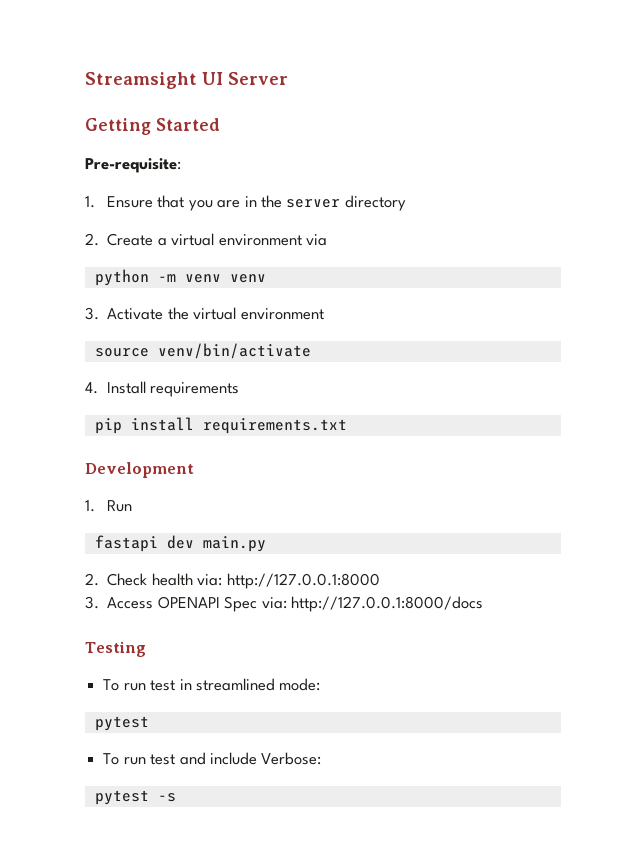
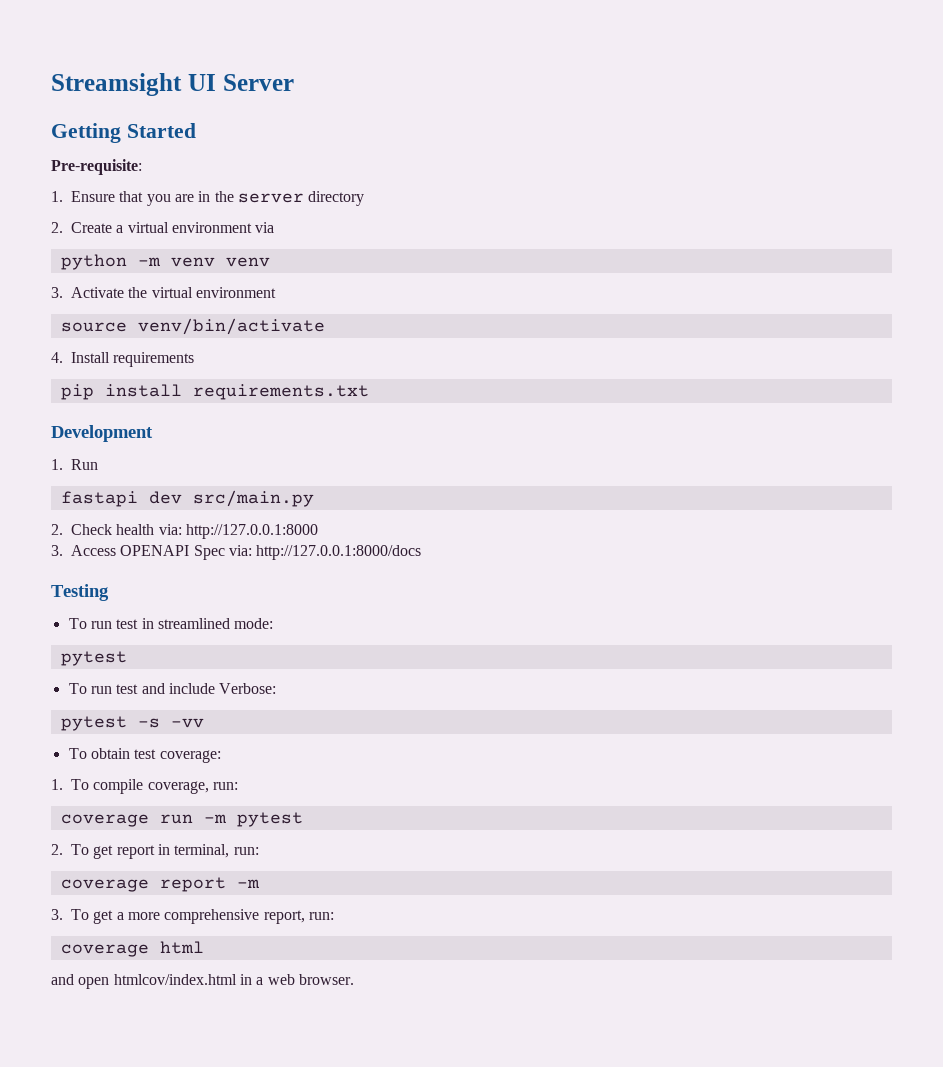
[202,536,266,552] main.py -> [192,490,314,507] src/main.py
(176, 797) none -> [170,718,204,728] [68,748,221,763] [51,779,238,794] [60,812,303,827] [51,844,259,859] [60,877,260,892] [51,909,334,924] [60,941,204,957] [51,974,354,989] -vv // To obtain test coverage: // 1. To compile coverage, run: // coverage run -m pytest // 2. To get report in terminal, run: // coverage report -m // 3. To get a more comprehensive report, run: // coverage html // and open htmlcov/index.html in a web browser.

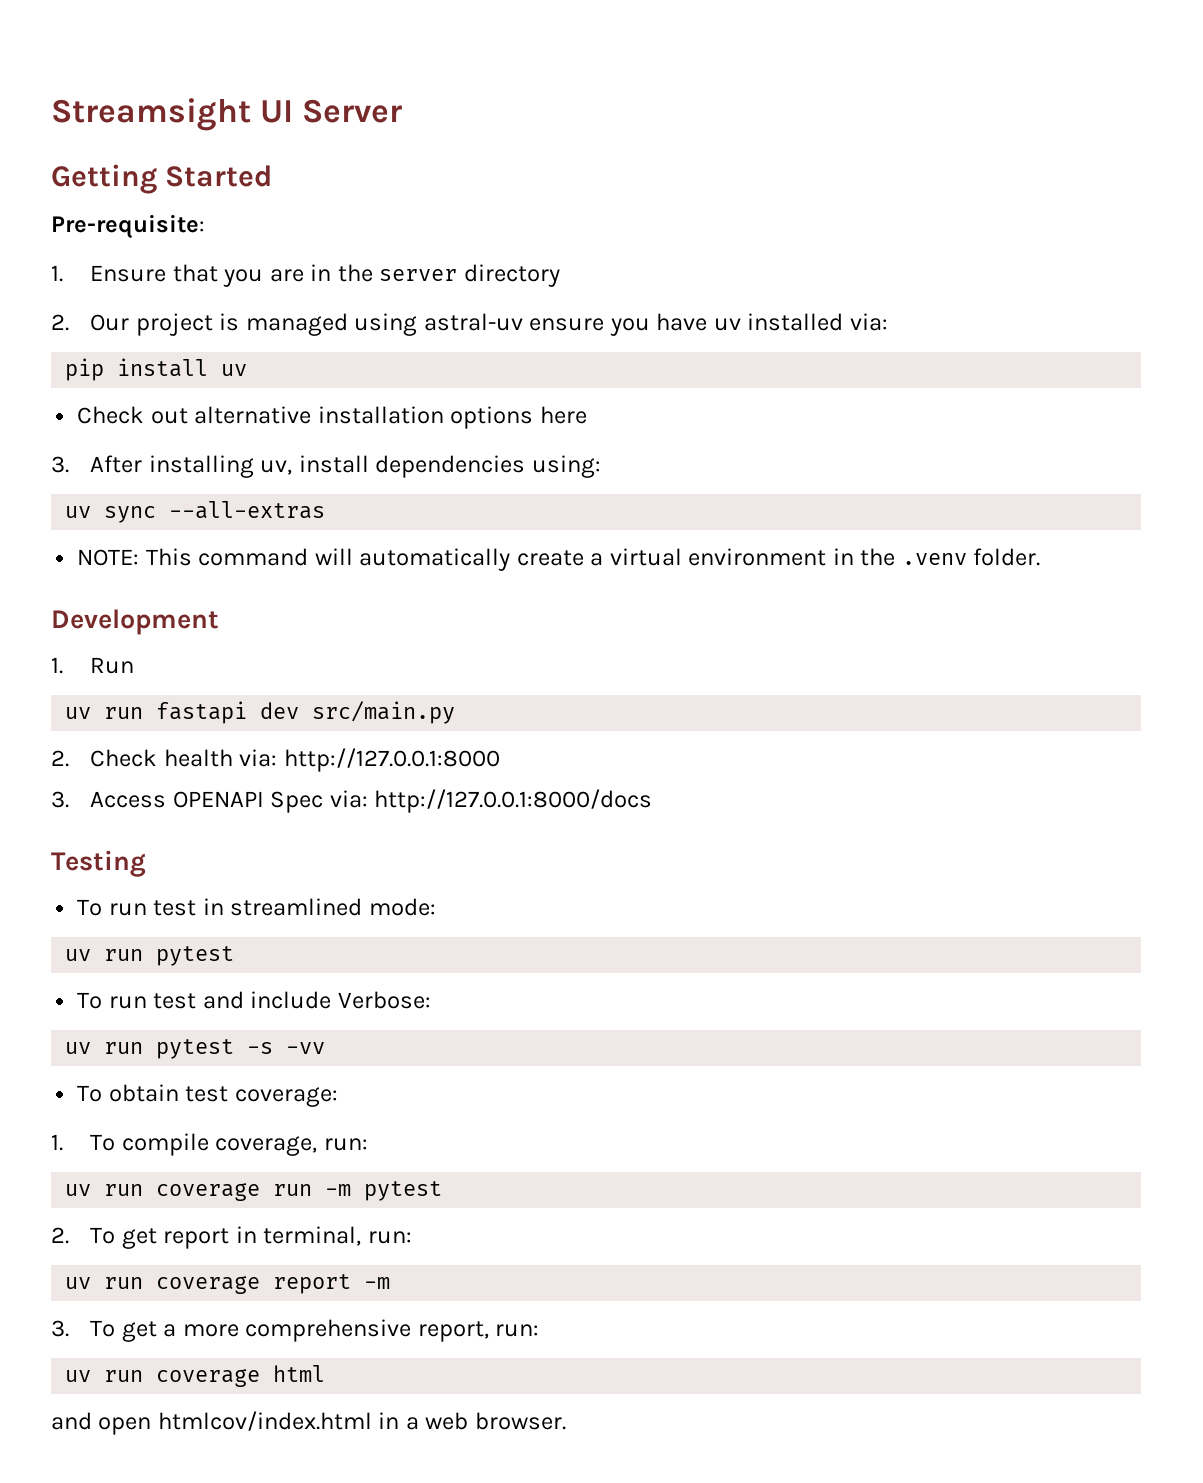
[71,222,275,233] [60,254,270,270] [51,287,276,298] [60,318,325,335] [51,352,195,367] [60,384,369,400] Create a virtual environment via // python -m venv venv // 3. Activate the virtual environment // source venv/bin/activate // 4. Install requirements // pip install requirements.txt -> [90,313,888,336] [65,358,248,381] [77,406,587,429] [51,455,601,478] [65,501,326,523] [77,548,1041,571] Our project is managed using astral-uv ensure you have uv installed via: // pip install uv // Check out alternative installation options here // 3. After installing uv, install dependencies using: // uv sync --all-extras // NOTE: This command will automatically create a virtual environment in the .venv folder.
(98, 464) none -> [65,707,144,719] uv run
(274, 623) none -> [65,949,144,961] uv run
(277, 688) none -> [65,1042,144,1054] uv run
(238, 786) none -> [65,1184,144,1196] uv run
(259, 851) none -> [65,1277,144,1289] uv run
(334, 916) none -> [65,1370,144,1382] uv run

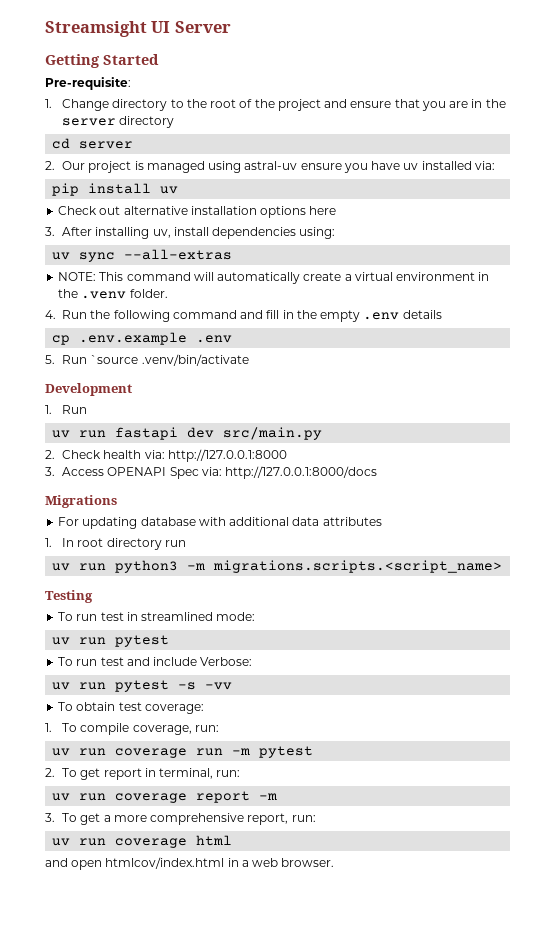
[90,265,167,282] Ensure -> [62,99,392,111] Change directory to the root of the project and ensure
(560, 275) none -> [52,138,134,149] // cd server
(1041, 557) none -> [45,310,442,322] [52,332,233,345] [45,354,249,366] // 4. Run the following command and fill in the empty .env details // cp .env.example .env // 5. Run `source .venv/bin/activate
(653, 801) none -> [45,495,117,508] [58,517,382,529] [45,538,186,550] [52,560,503,573] // Migrations // For updating database with additional data attributes // 1. In root directory run // uv run python3 -m migrations.scripts.<script_name>

